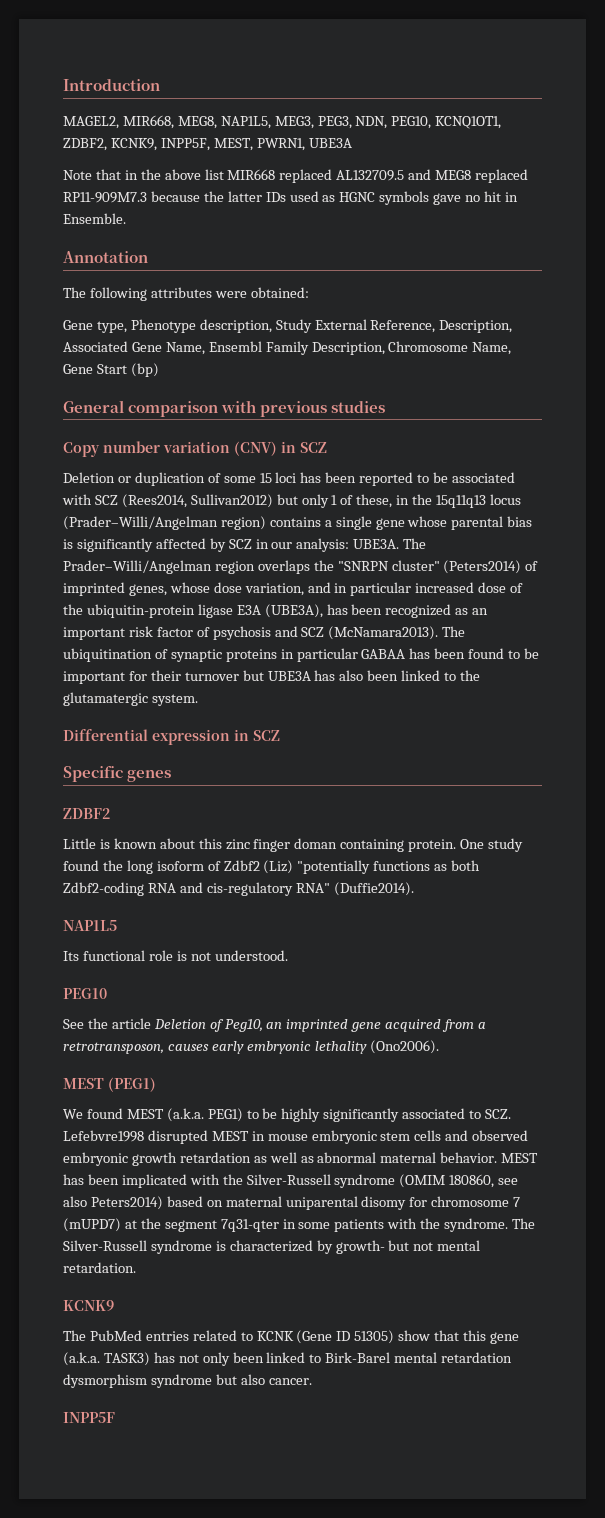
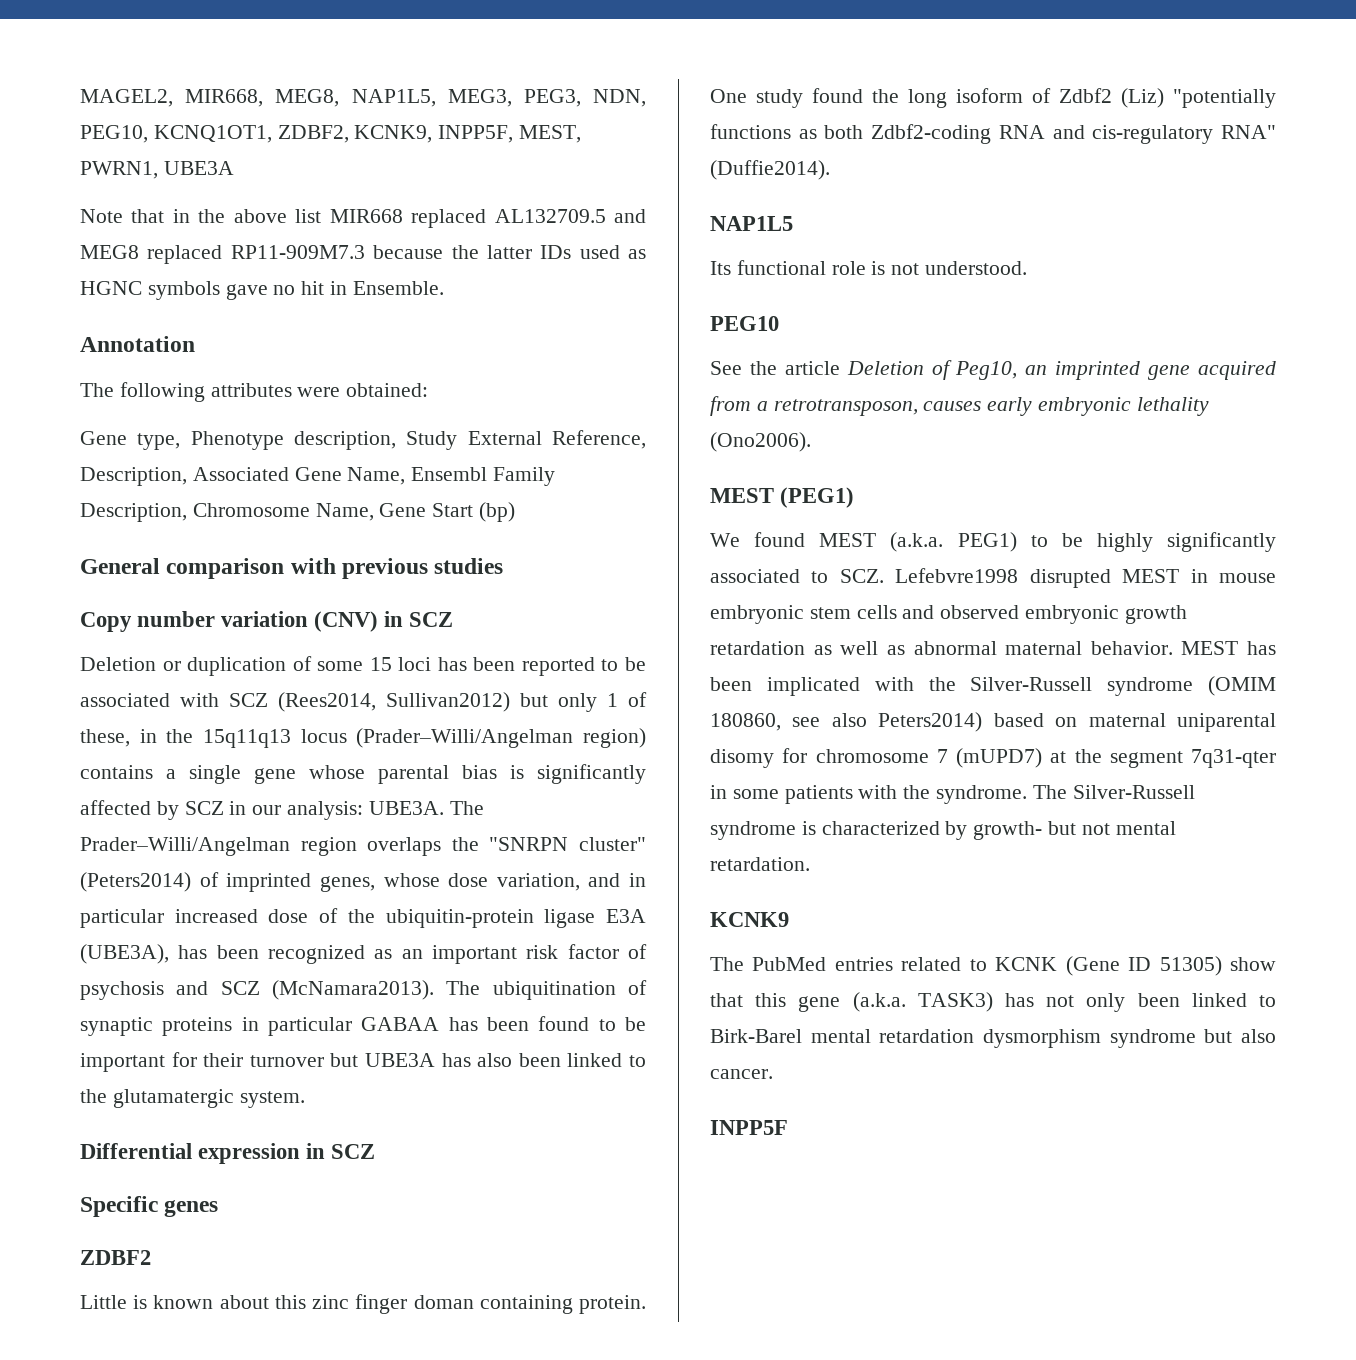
[63,79,160,91] Introduction // -> (80, 98) none

